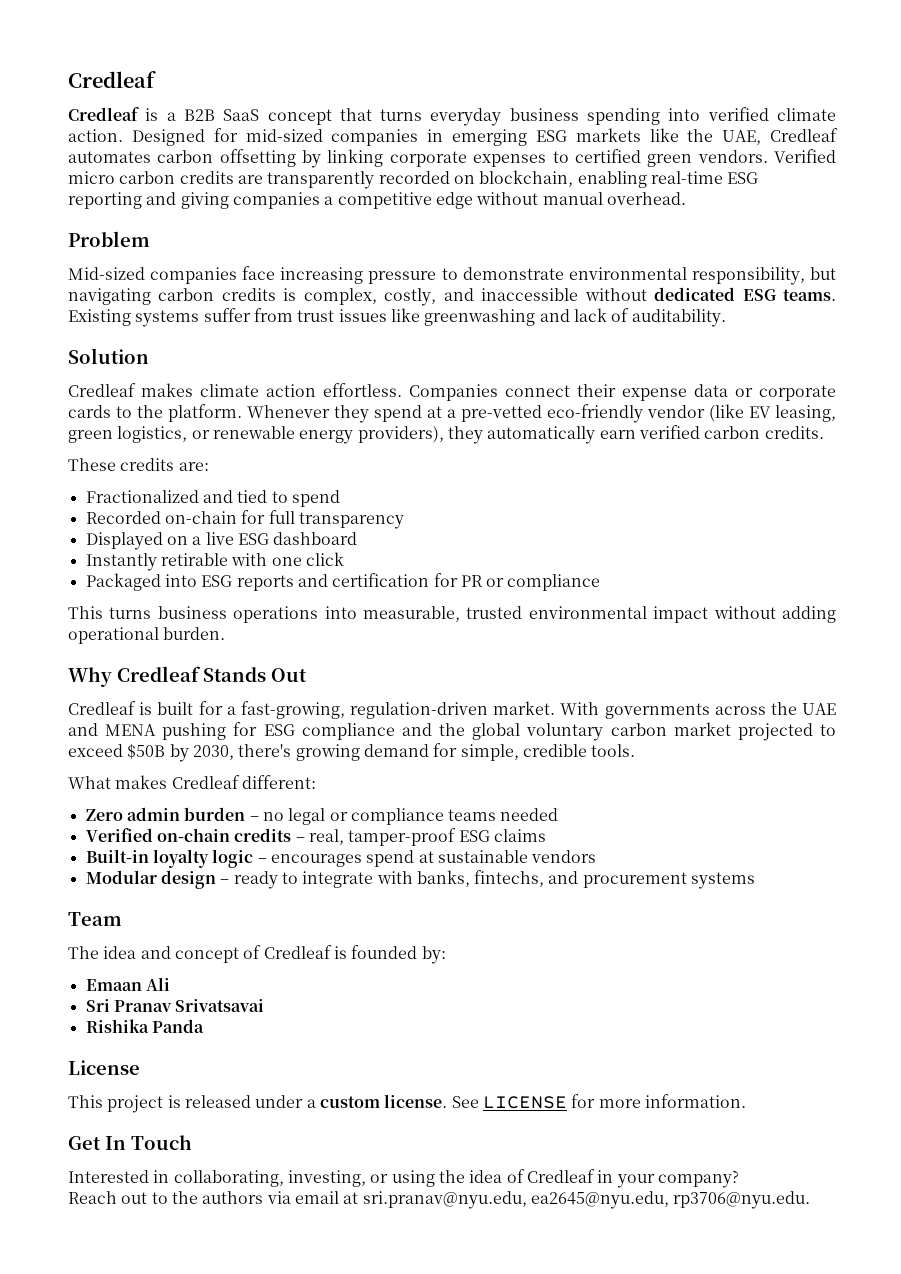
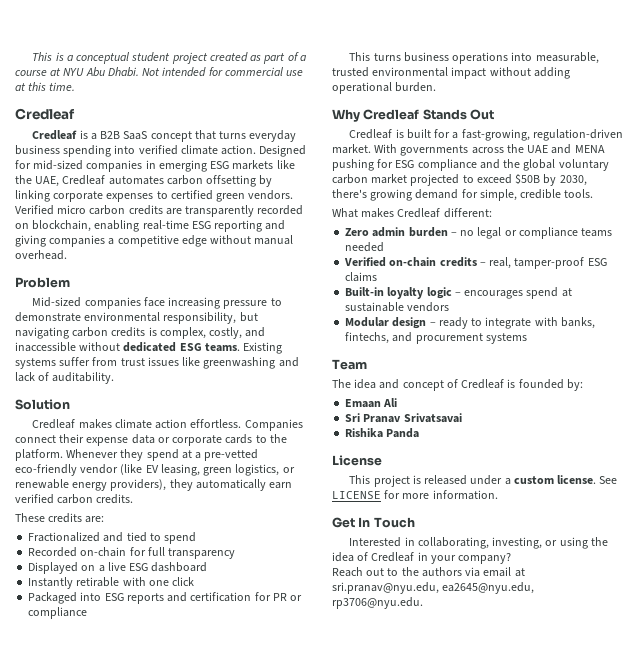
(68, 79) none -> [32,52,307,64] [15,67,304,77] [15,82,76,91] This is a conceptual student project created as part of a course at NYU Abu Dhabi. Not intended for commercial use at this time. //

